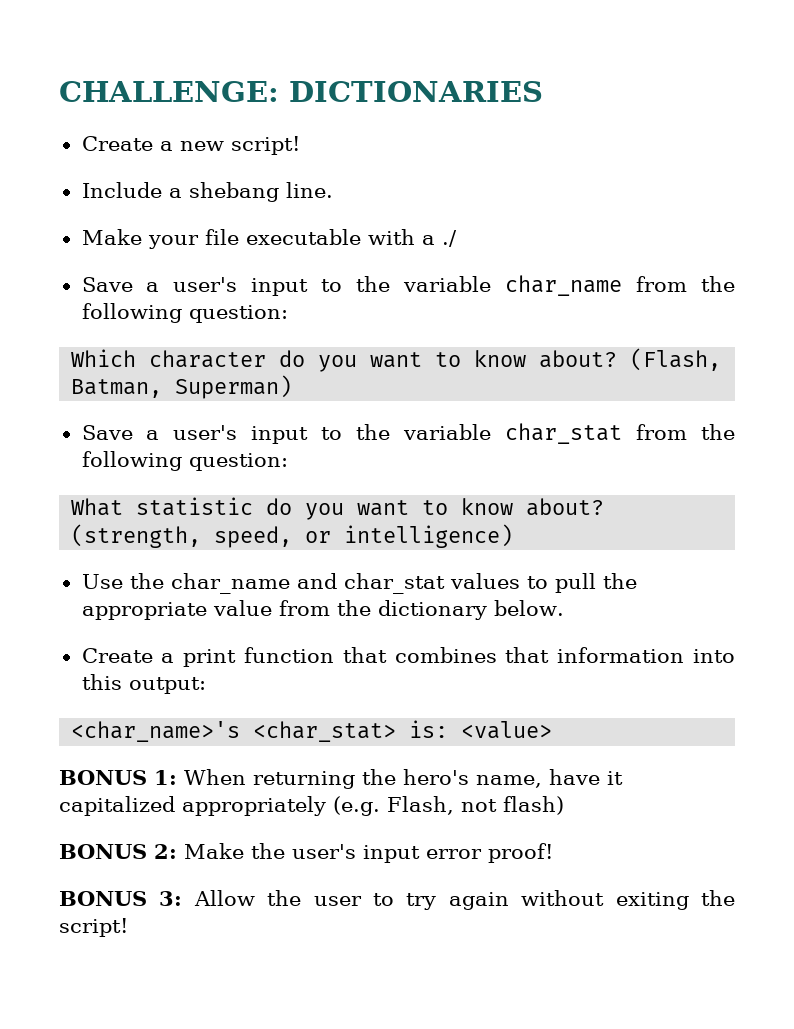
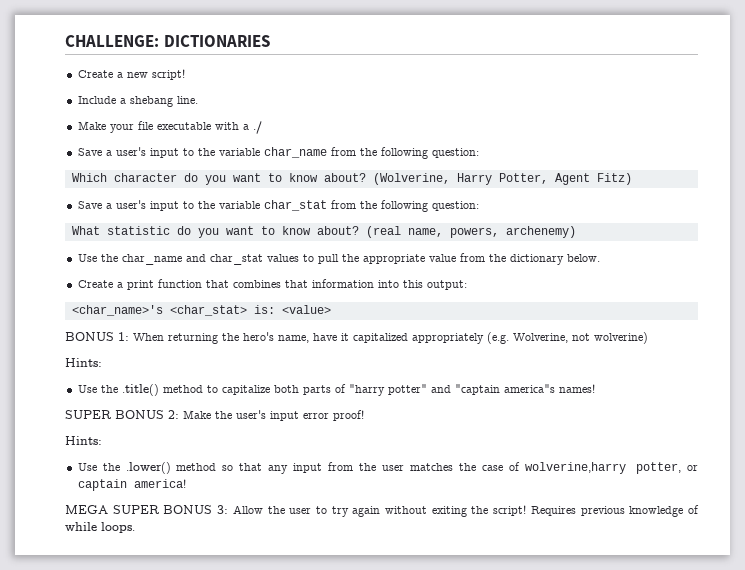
[630,348,722,371] [71,375,293,399] (Flash, Batman, Superman) -> [372,173,632,185] (Wolverine, Harry Potter, Agent Fitz)
[71,524,514,548] (strength, speed, or intelligence) -> [365,226,576,238] (real name, powers, archenemy)
[387,796,564,815] Flash, not flash) // -> [513,332,648,344] [65,358,102,367] [77,384,595,396] [65,410,112,419] Wolverine, not wolverine) // Hints: // Use the .title() method to capitalize both parts of "harry potter" and "captain america"s names! // SUPER
(553, 853) none -> [65,436,102,445] [77,462,698,474] [77,479,186,491] [65,505,160,514] Hints: // Use the .lower() method so that any input from the user matches the case of wolverine,harry potter, or captain america! // MEGA SUPER
(128, 927) none -> [530,505,699,517] [65,522,135,533] Requires previous knowledge of while loops.

